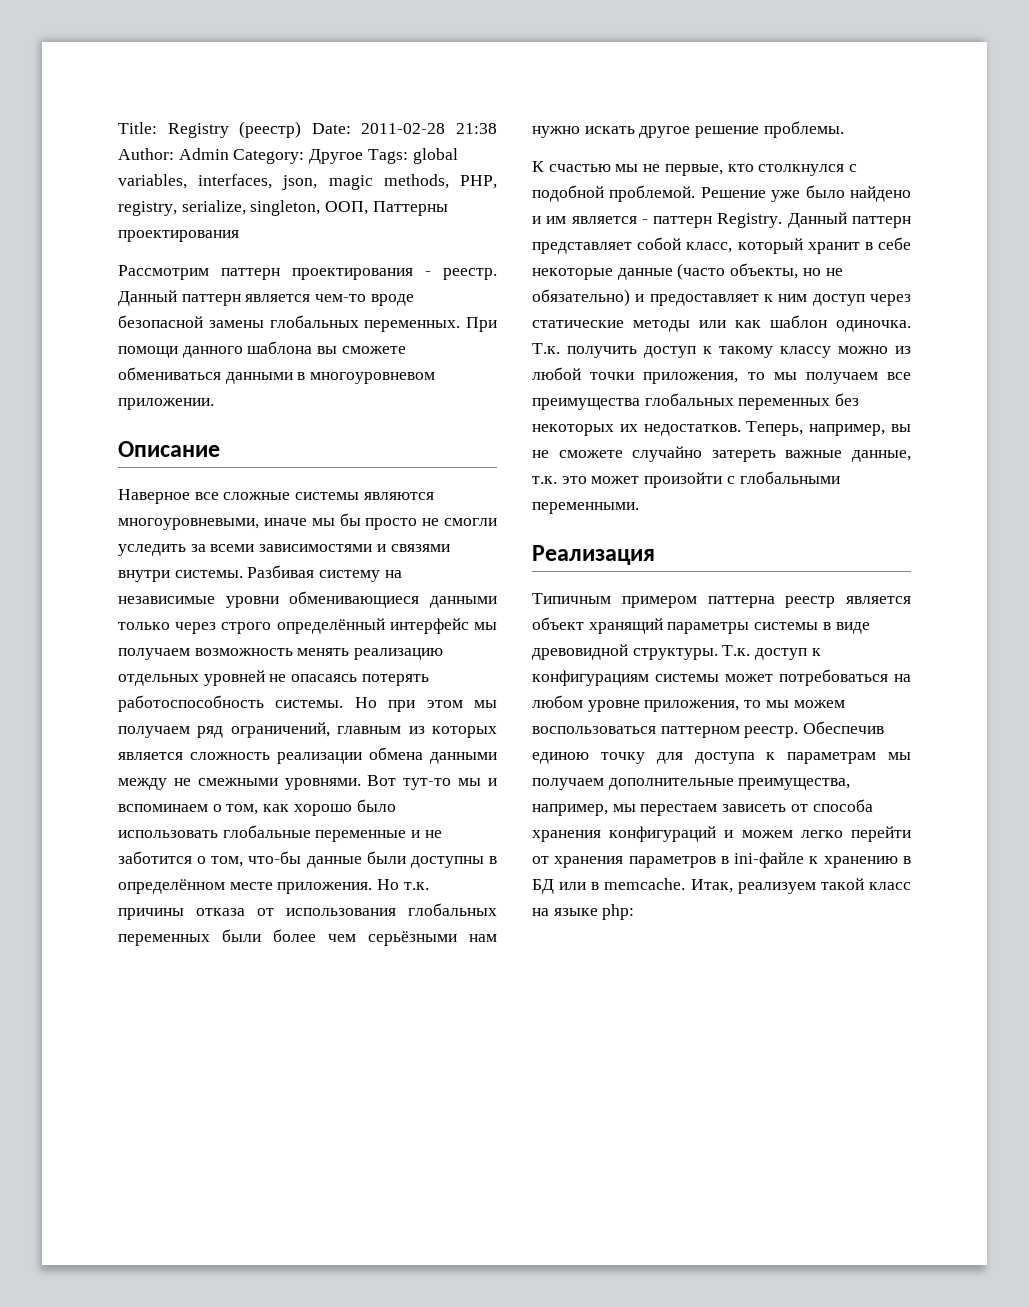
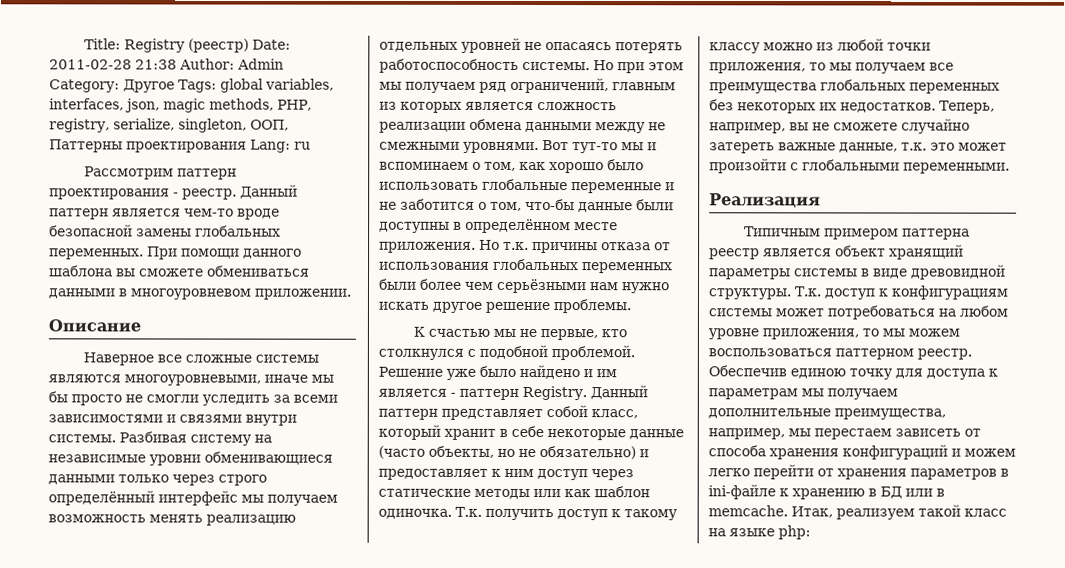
(239, 236) none -> [250,139,311,153] Lang: ru

